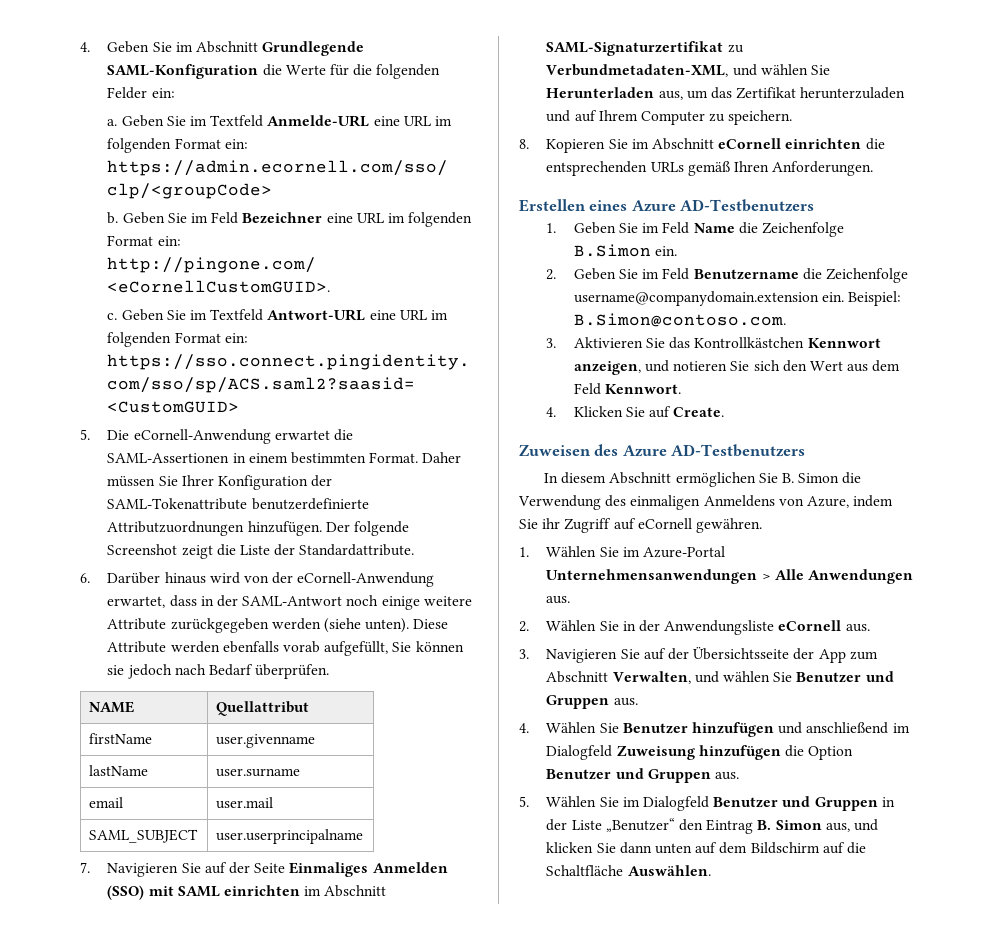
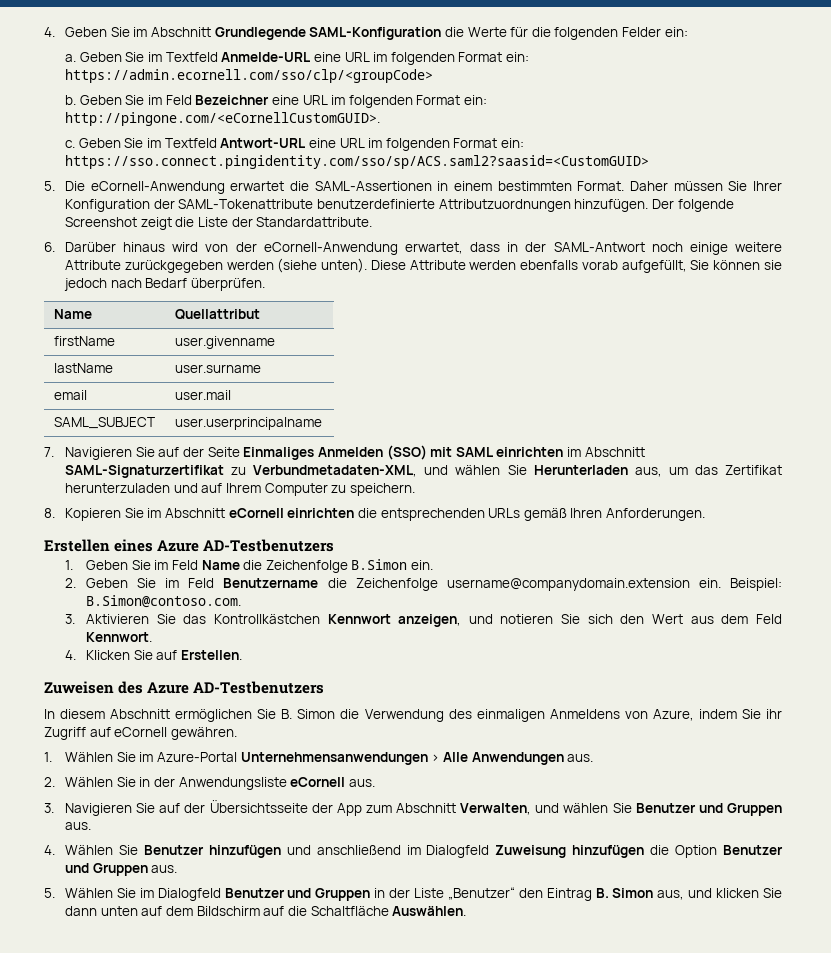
[89,701,135,713] NAME -> [53,309,92,319] Name
[673,407,725,417] Create. -> [180,650,242,660] Erstellen.

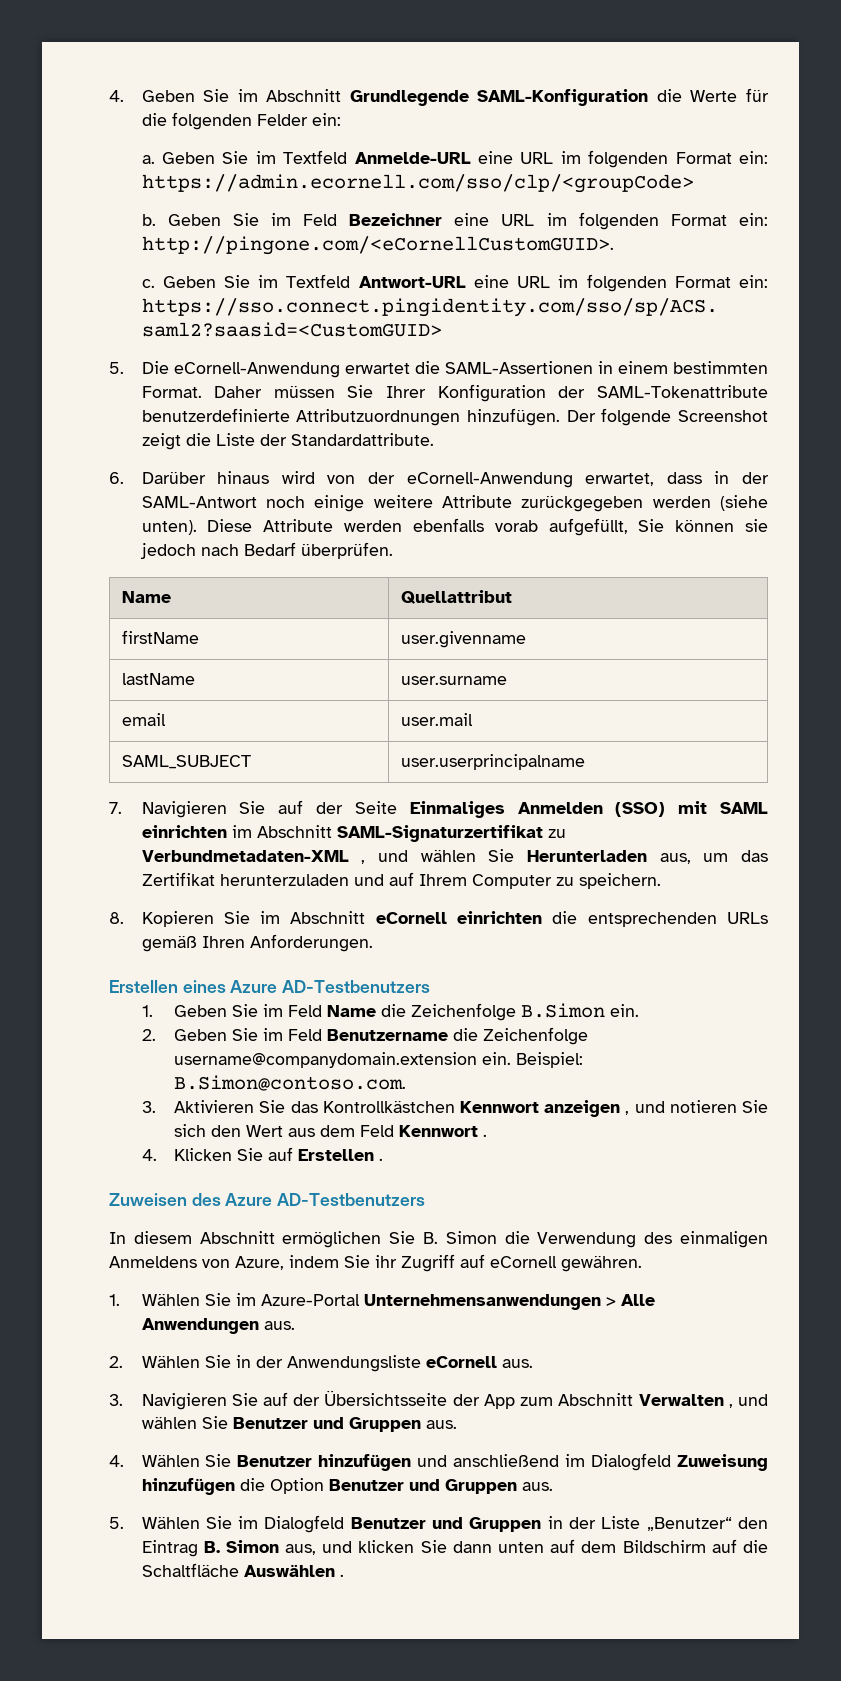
[253,465,418,477] Verbundmetadaten-XML, -> [141,850,366,864] Verbundmetadaten-XML ,
[398,614,462,627] anzeigen, -> [544,1100,630,1117] anzeigen ,
[85,632,152,642] Kennwort. -> [399,1125,488,1137] Kennwort .
[180,650,242,660] Erstellen. -> [298,1149,384,1161] Erstellen .
[460,803,532,815] Verwalten, -> [638,1394,733,1408] Verwalten ,
[392,906,467,916] Auswählen. -> [243,1564,344,1577] Auswählen .

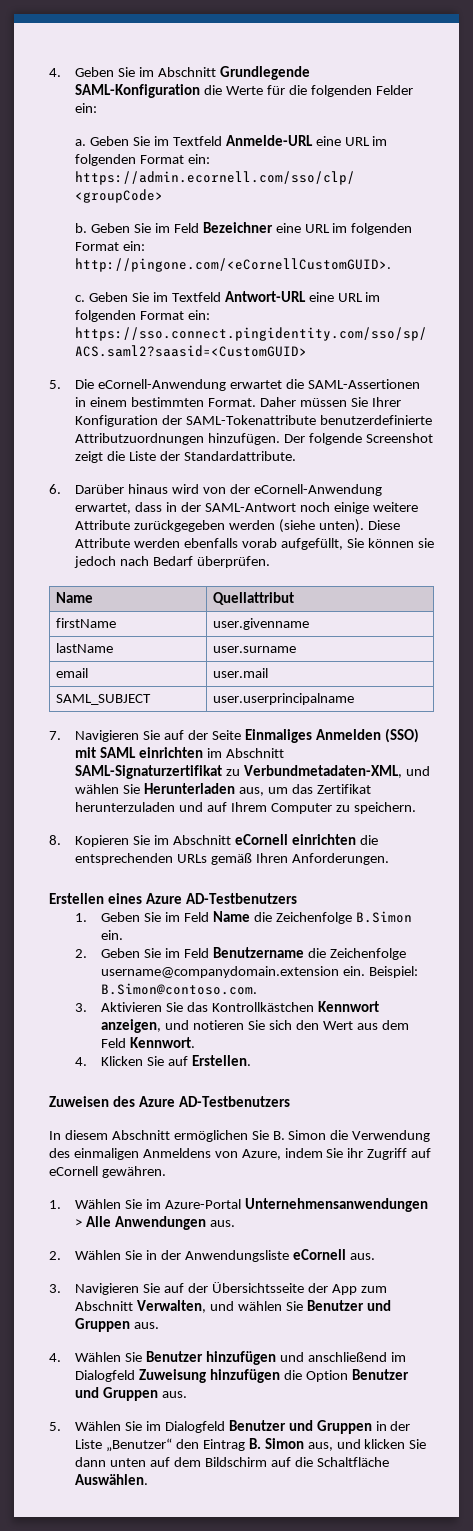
[141,850,366,864] Verbundmetadaten-XML , -> [243,765,402,778] Verbundmetadaten-XML,
[544,1100,630,1117] anzeigen , -> [101,1019,162,1033] anzeigen,
[399,1125,488,1137] Kennwort . -> [130,1037,196,1048] Kennwort.
[298,1149,384,1161] Erstellen . -> [191,1055,251,1066] Erstellen.
[638,1394,733,1408] Verwalten , -> [137,1300,207,1313] Verwalten,
[243,1564,344,1577] Auswählen . -> [75,1474,149,1485] Auswählen.

